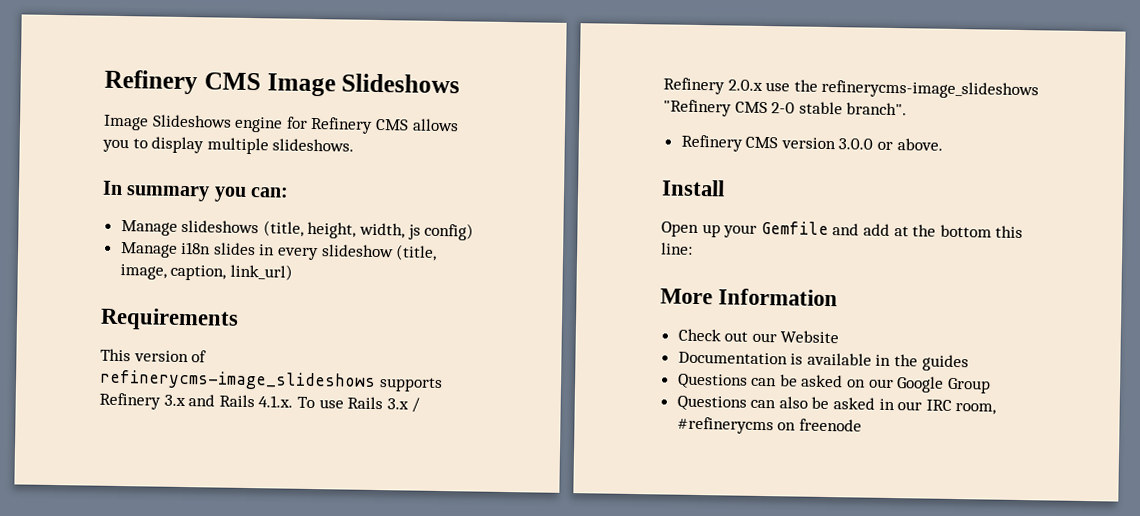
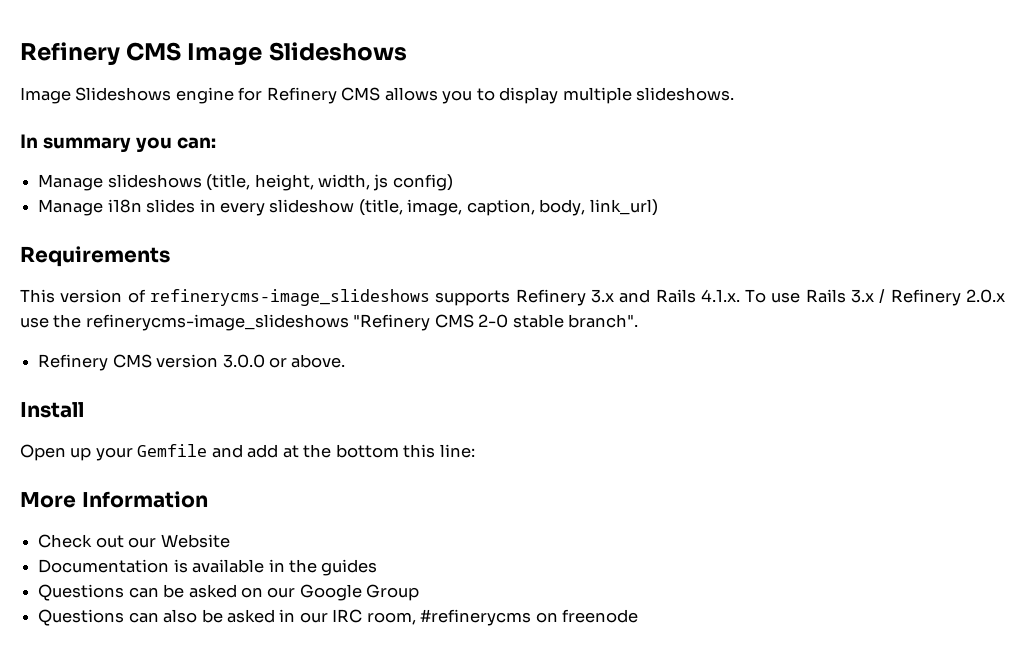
(227, 272) none -> [539,199,586,216] body,

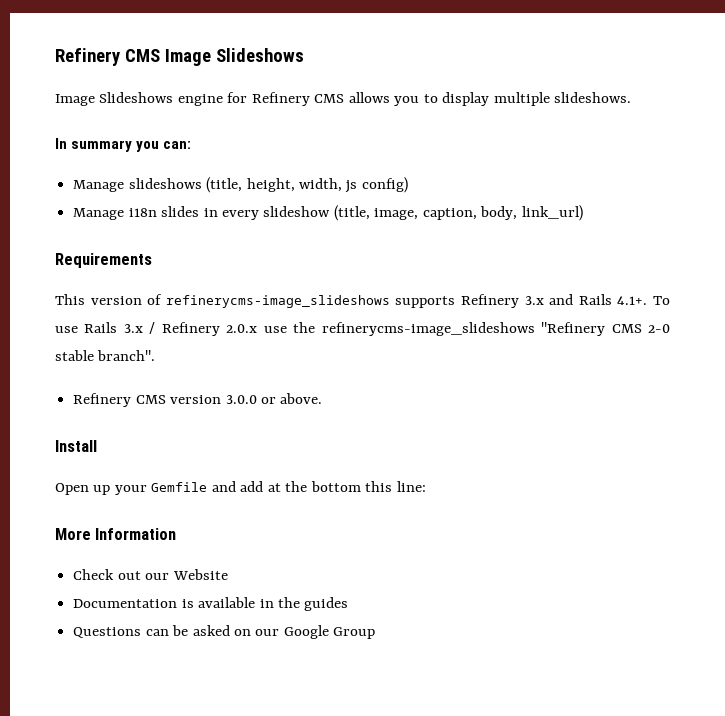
[700,289,740,302] 4.1.x. -> [617,296,648,305] 4.1+.
[38,609,639,626] // Questions can also be asked in our IRC room, #refinerycms on freenode -> (376, 633) none

